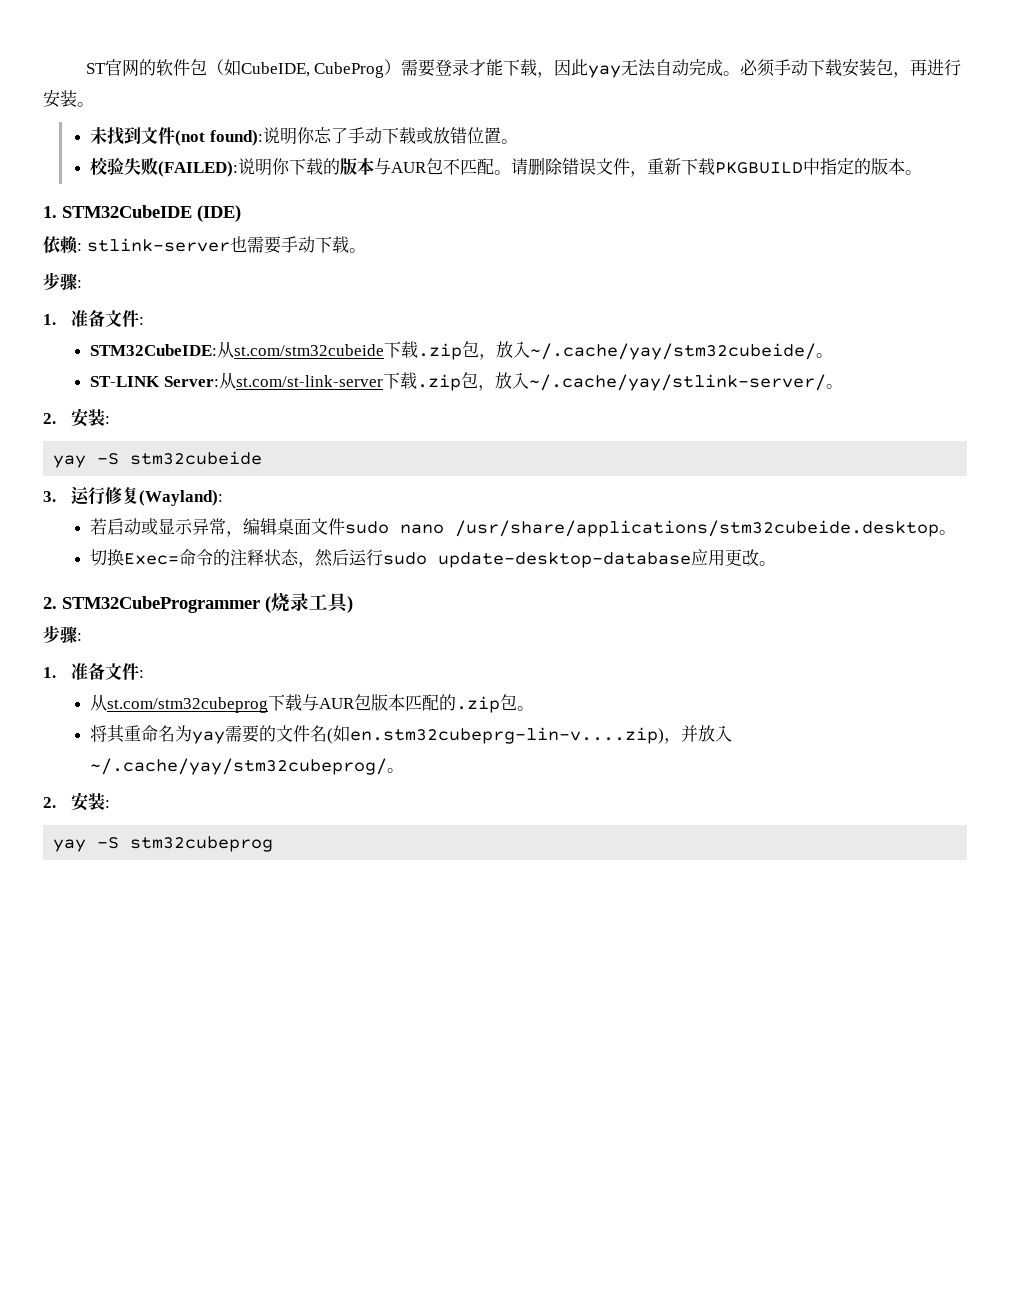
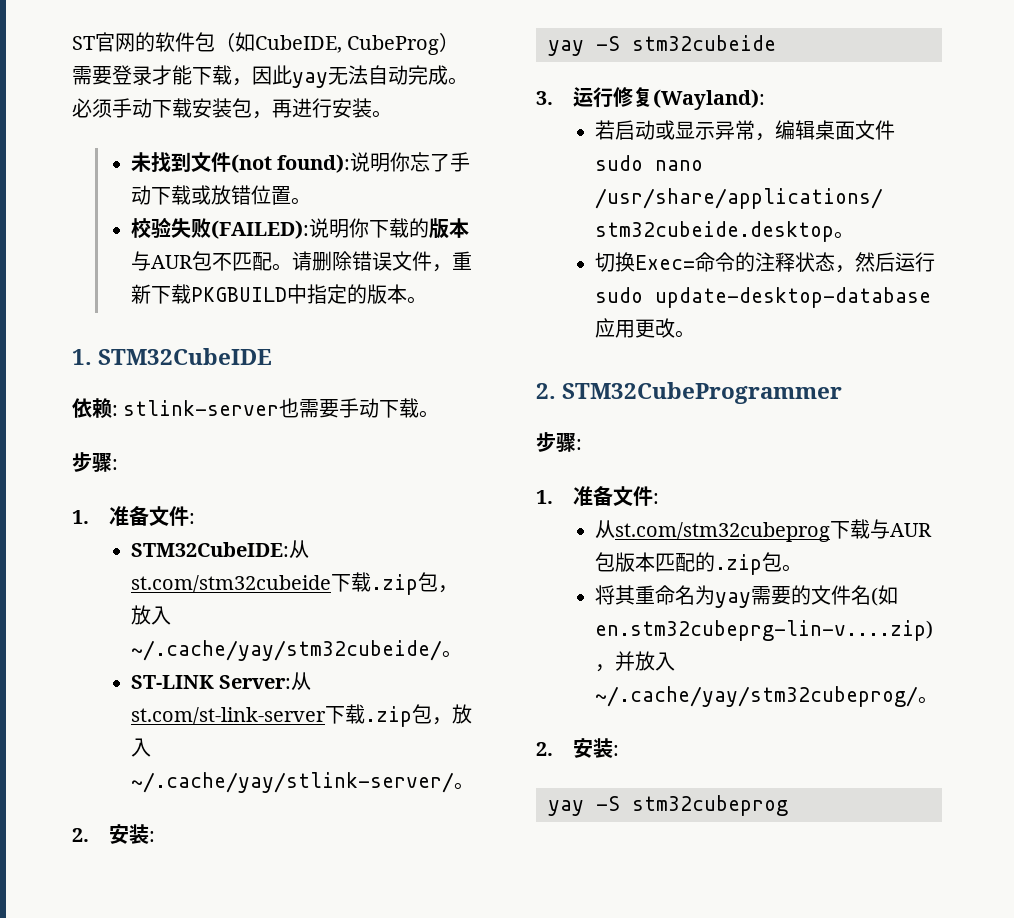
[197,205,241,222] (IDE) -> (273, 356) none
[265,593,353,613] (烧录工具) -> (843, 393) none

